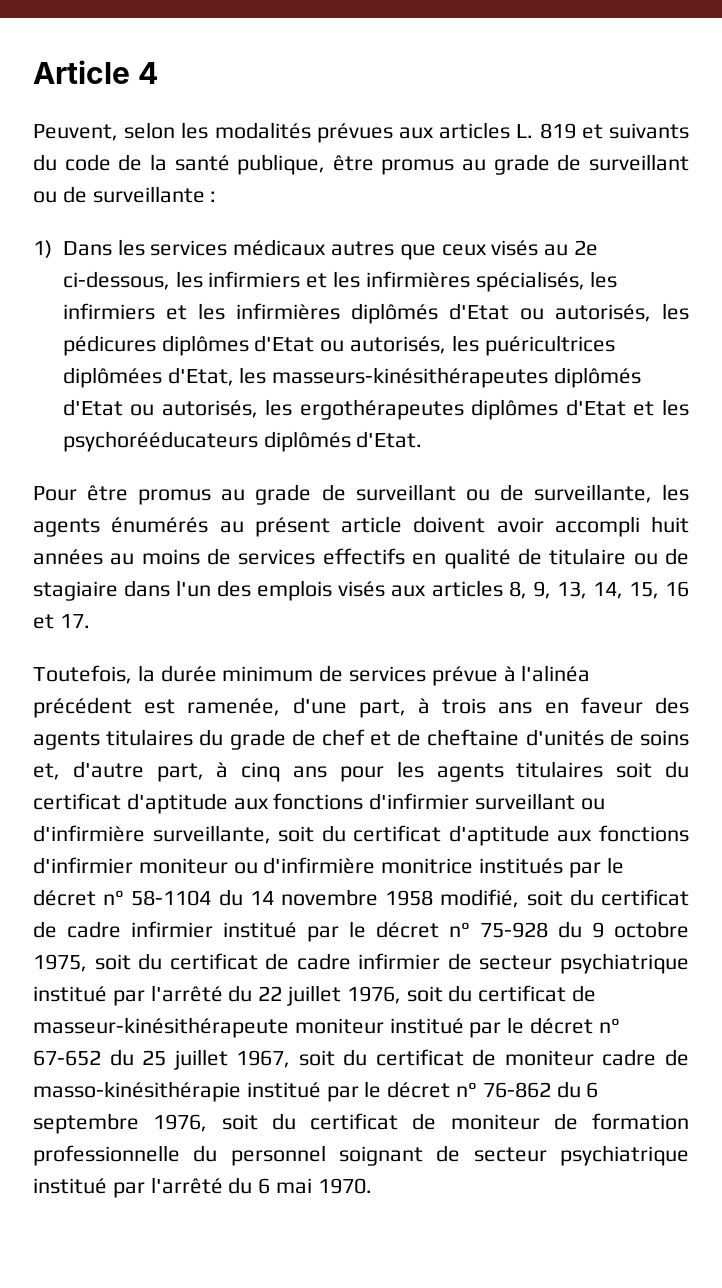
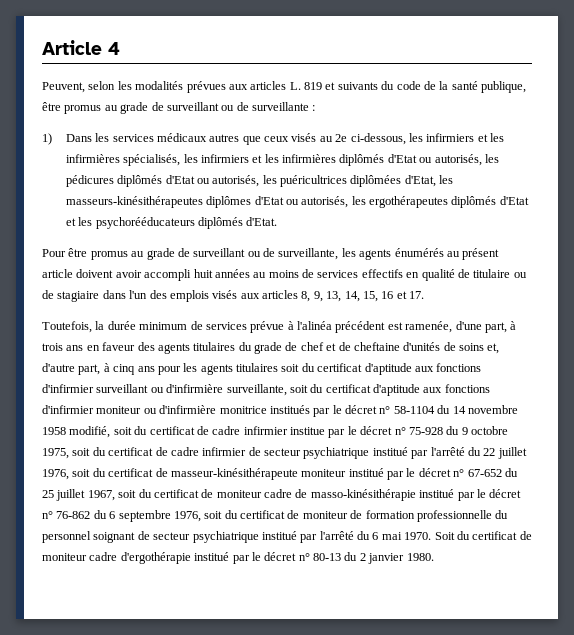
[161,335,249,356] diplômes -> [117,175,163,187] diplômés
[553,367,641,388] diplômés -> [206,196,252,208] diplômes
[471,399,559,420] diplômes -> [451,196,497,208] diplômés
[223,922,297,938] institué -> [290,427,325,435] institue
(372, 1186) none -> [434,531,532,540] [42,552,434,564] Soit du certificat de moniteur cadre d'ergothérapie institué par le décret n° 80-13 du 2 janvier 1980.

